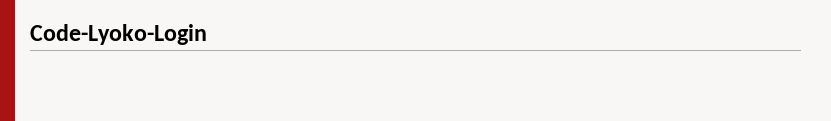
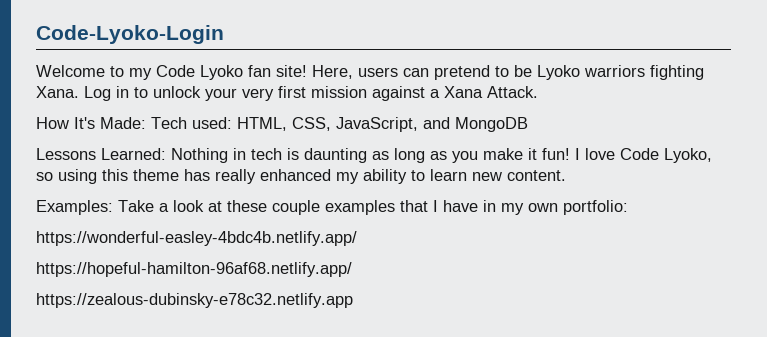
(207, 34) none -> [36,65,704,80] [36,86,538,101] [36,117,528,132] [36,148,712,163] [36,169,566,184] [36,200,628,215] [36,231,357,246] [36,262,352,277] [36,293,353,308] // Welcome to my Code Lyoko fan site! Here, users can pretend to be Lyoko warriors fighting Xana. Log in to unlock your very first mission against a Xana Attack. // How It's Made: Tech used: HTML, CSS, JavaScript, and MongoDB // Lessons Learned: Nothing in tech is daunting as long as you make it fun! I love Code Lyoko, so using this theme has really enhanced my ability to learn new content. // Examples: Take a look at these couple examples that I have in my own portfolio: // https://wonderful-easley-4bdc4b.netlify.app/ // https://hopeful-hamilton-96af68.netlify.app/ // https://zealous-dubinsky-e78c32.netlify.app

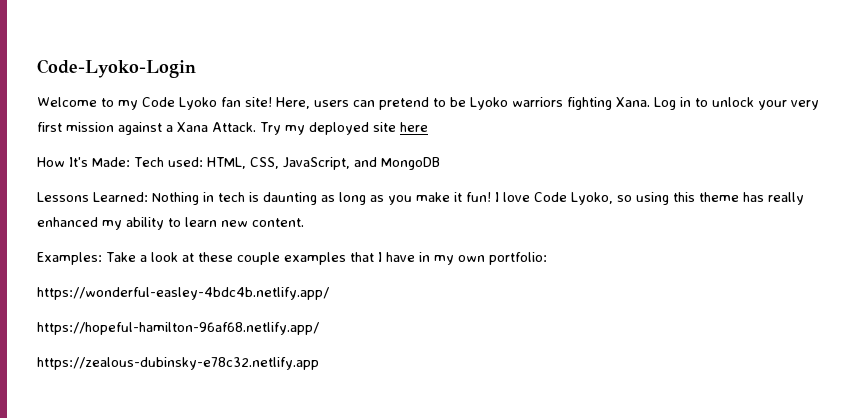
(538, 92) none -> [260,122,428,135] Try my deployed site here

